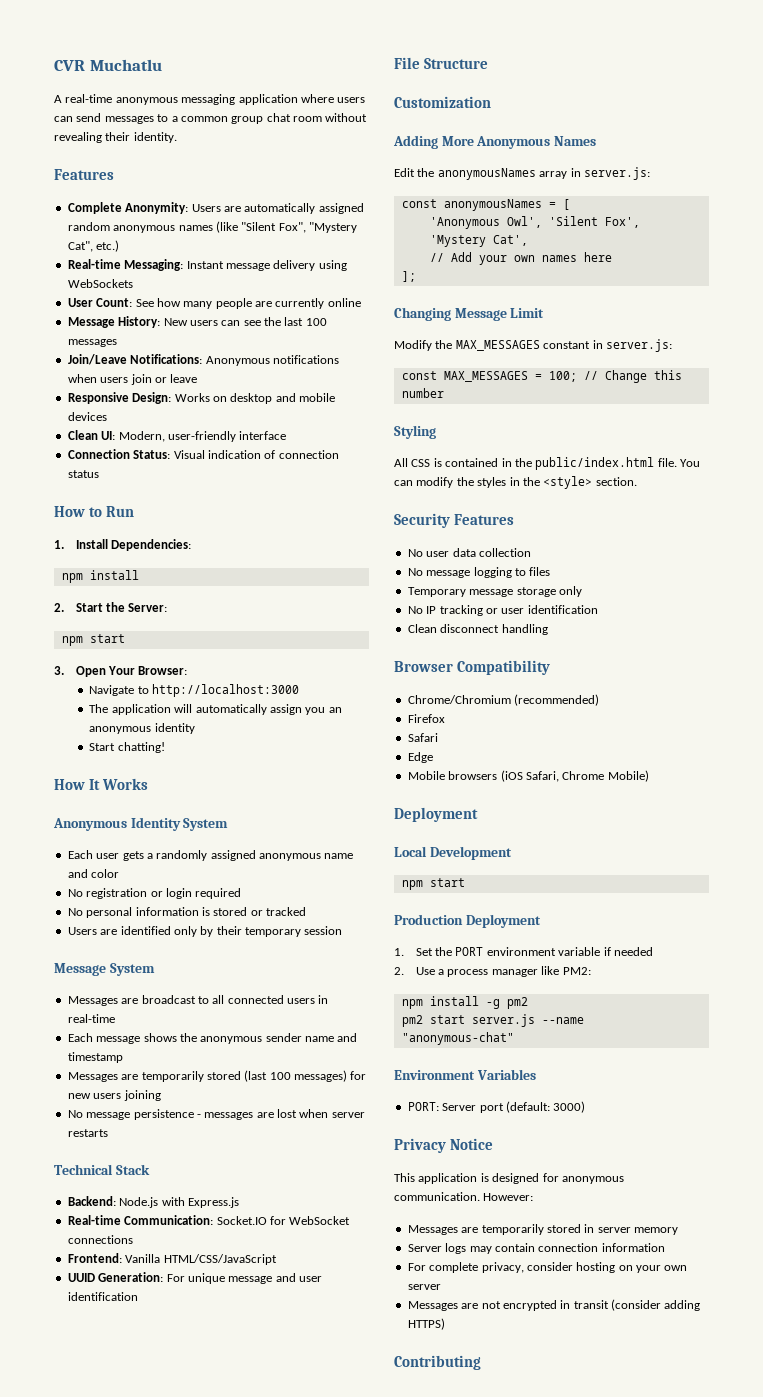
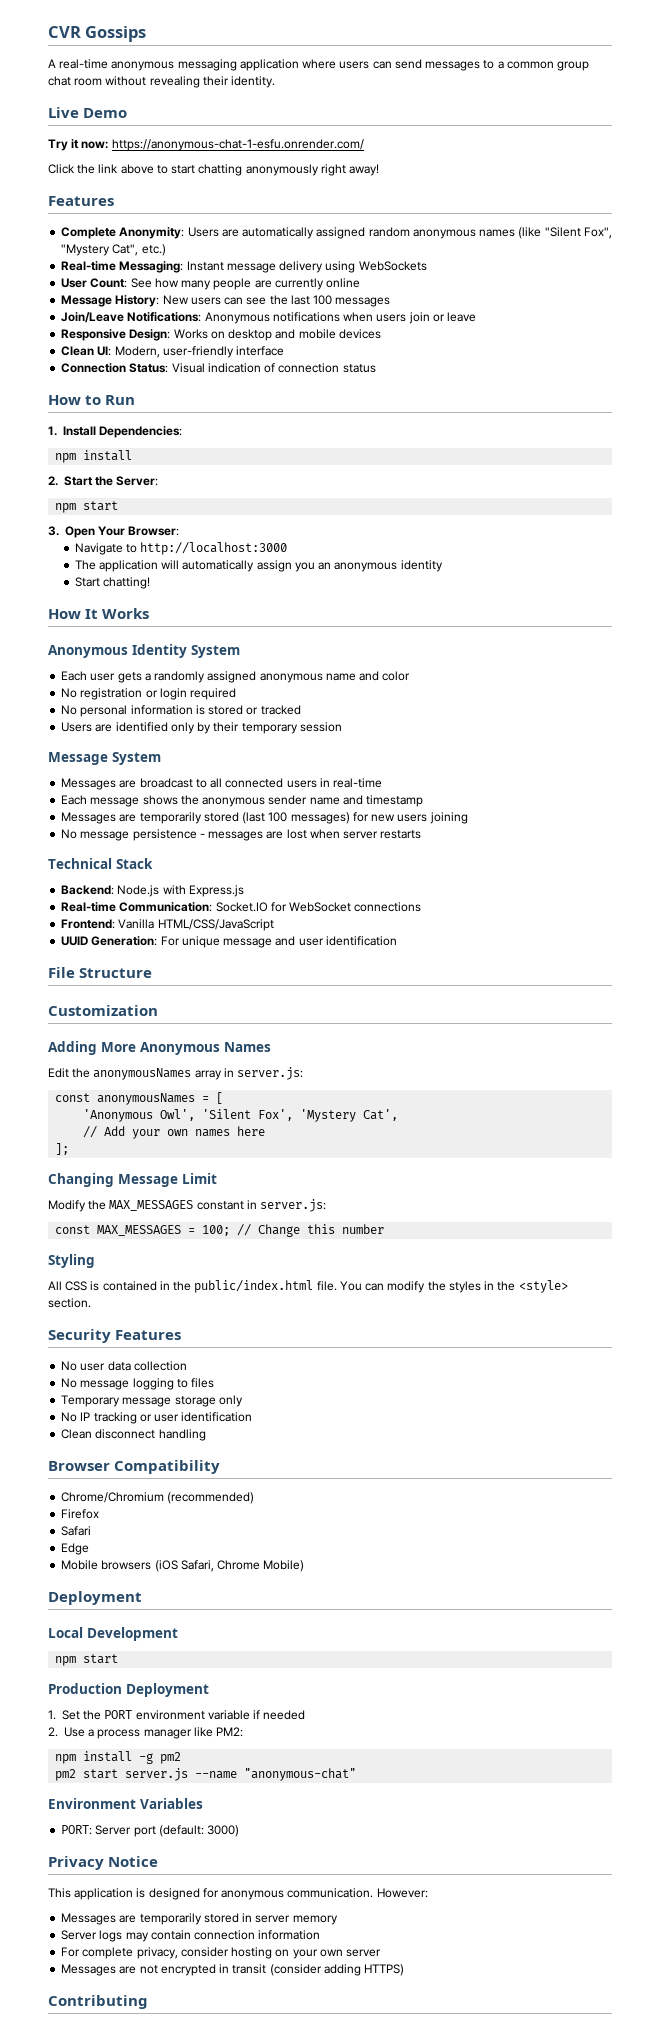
[89,59,162,71] Muchatlu -> [85,26,147,42] Gossips
(177, 137) none -> [48,107,128,118] [48,139,364,151] [48,164,380,176] // Live Demo // Try it now: https://anonymous-chat-1-esfu.onrender.com/ // Click the link above to start chatting anonymously right away!

